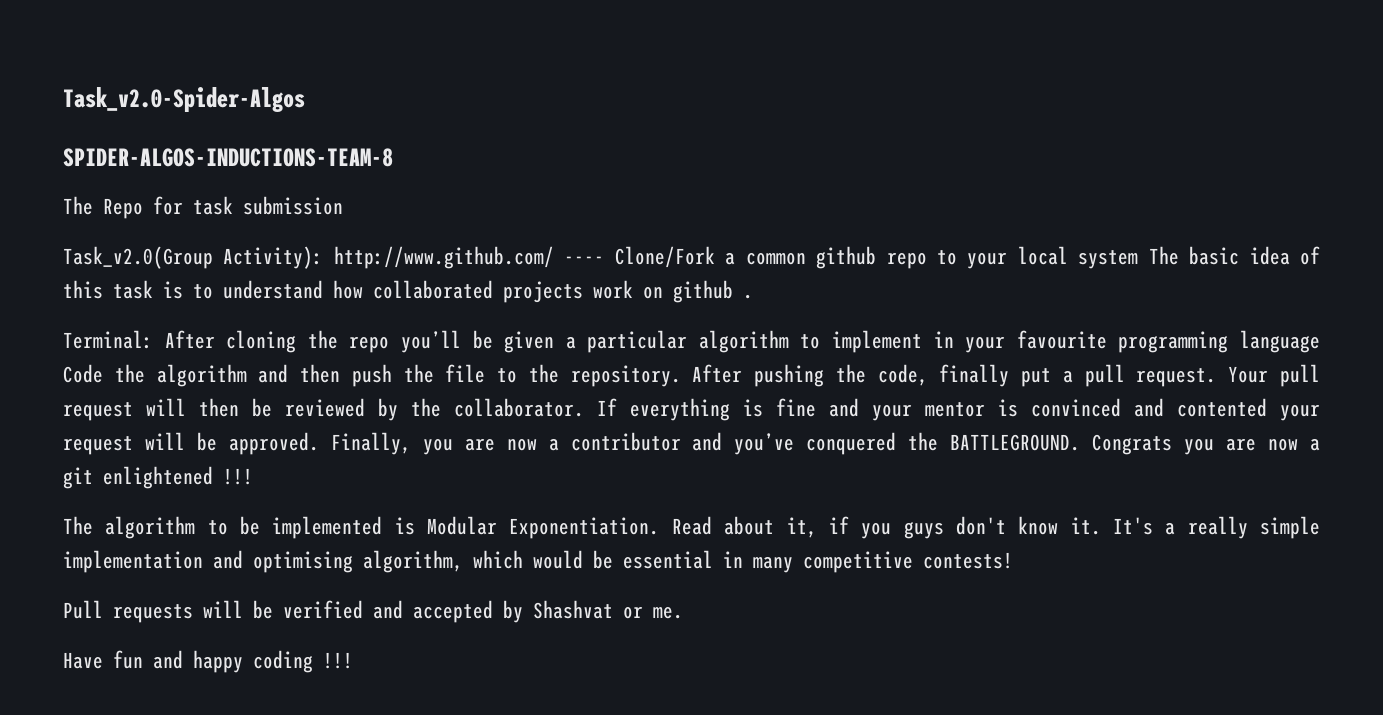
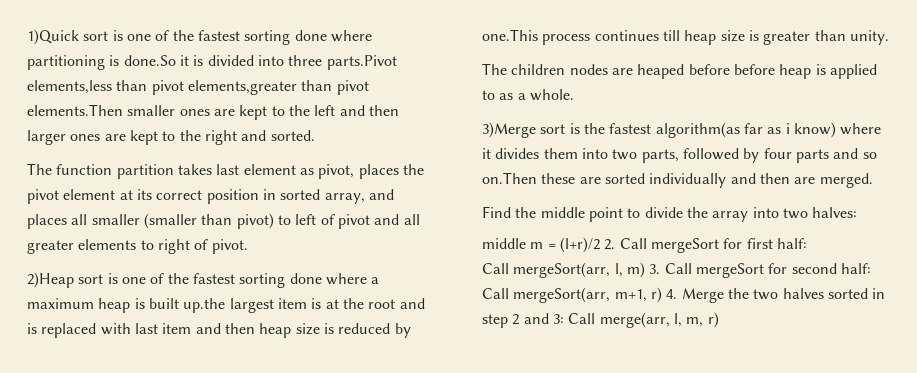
[63,87,305,112] [63,148,393,167] [63,196,343,219] [63,246,1320,269] [63,280,753,303] [63,330,1320,353] [63,364,1321,387] [63,398,1320,421] [63,432,1321,455] [63,466,253,489] [63,516,1320,539] [63,550,1013,573] [63,600,683,623] [63,650,353,673] Task_v2.0-Spider-Algos // SPIDER-ALGOS-INDUCTIONS-TEAM-8 // The Repo for task submission // Task_v2.0(Group Activity): http://www.github.com/ ---- Clone/Fork a common github repo to your local system The basic idea of this task is to understand how collaborated projects work on github . // Terminal: After cloning the repo you’ll be given a particular algorithm to implement in your favourite programming language Code the algorithm and then push the file to the repository. After pushing the code, finally put a pull request. Your pull request will then be reviewed by the collaborator. If everything is fine and your mentor is convinced and contented your request will be approved. Finally, you are now a contributor and you’ve conquered the BATTLEGROUND. Congrats you are now a git enlightened !!! // The algorithm to be implemented is Modular Exponentiation. Read about it, if you guys don't know it. It's a really simple implementation and optimising algorithm, which would be essential in many competitive contests! // Pull requests will be verified and accepted by Shashvat or me. // Have fun and happy coding !!! -> [27,29,372,45] [27,55,397,70] [27,80,369,95] [27,104,399,120] [27,130,315,145] [27,163,424,179] [27,189,394,204] [27,213,420,229] [27,239,248,254] [27,272,380,288] [27,298,425,313] [27,323,411,338] [482,29,889,45] [482,63,877,79] [482,89,574,101] [482,122,882,138] [482,148,877,163] [482,172,873,188] [482,206,858,222] [482,237,807,253] [482,262,871,278] [482,287,886,303] [482,312,719,328] 1)Quick sort is one of the fastest sorting done where partitioning is done.So it is divided into three parts.Pivot elements,less than pivot elements,greater than pivot elements.Then smaller ones are kept to the left and then larger ones are kept to the right and sorted. // The function partition takes last element as pivot, places the pivot element at its correct position in sorted array, and places all smaller (smaller than pivot) to left of pivot and all greater elements to right of pivot. // 2)Heap sort is one of the fastest sorting done where a maximum heap is built up.the largest item is at the root and is replaced with last item and then heap size is reduced by one.This process continues till heap size is greater than unity. // The children nodes are heaped before before heap is applied to as a whole. // 3)Merge sort is the fastest algorithm(as far as i know) where it divides them into two parts, followed by four parts and so on.Then these are sorted individually and then are merged. // Find the middle point to divide the array into two halves: // middle m = (l+r)/2 2. Call mergeSort for first half: // Call mergeSort(arr, l, m) 3. Call mergeSort for second half: Call mergeSort(arr, m+1, r) 4. Merge the two halves sorted in step 2 and 3: Call merge(arr, l, m, r)

